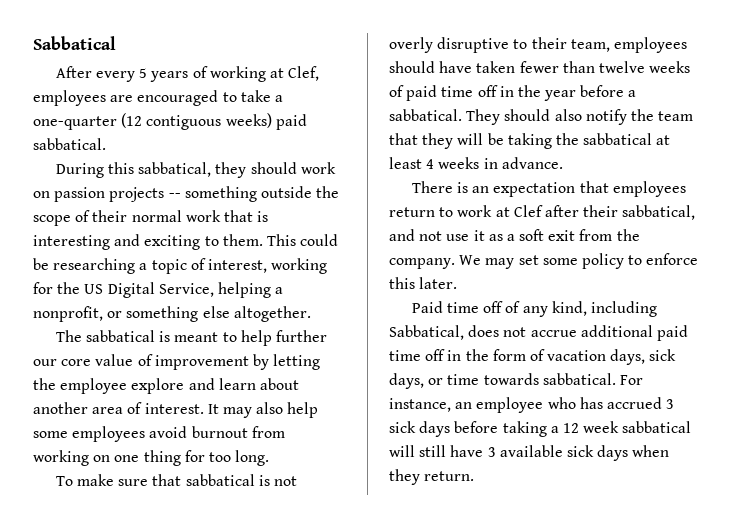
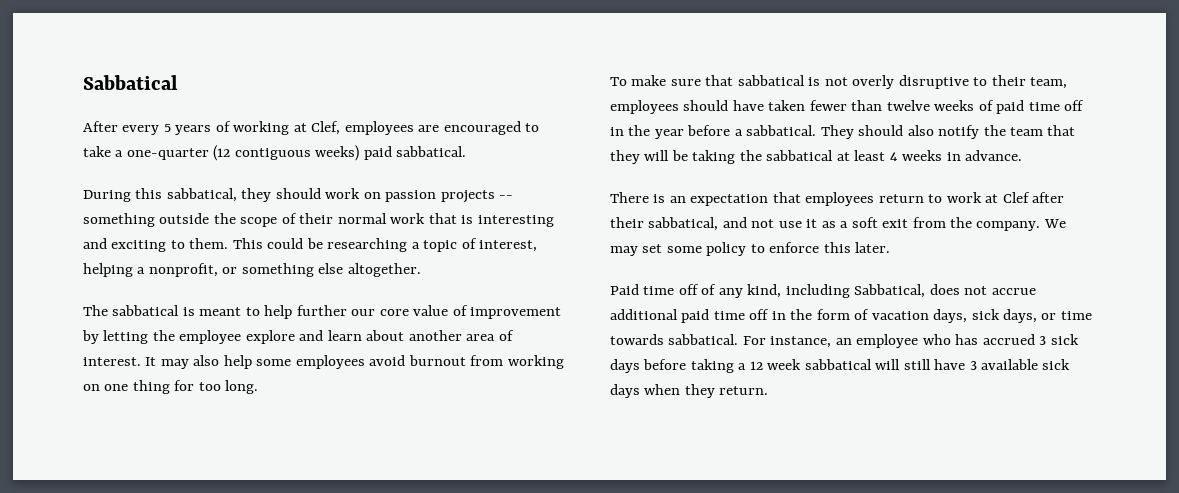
[271,258,328,274] [33,282,214,298] working for the US Digital Service, -> (538, 246) none

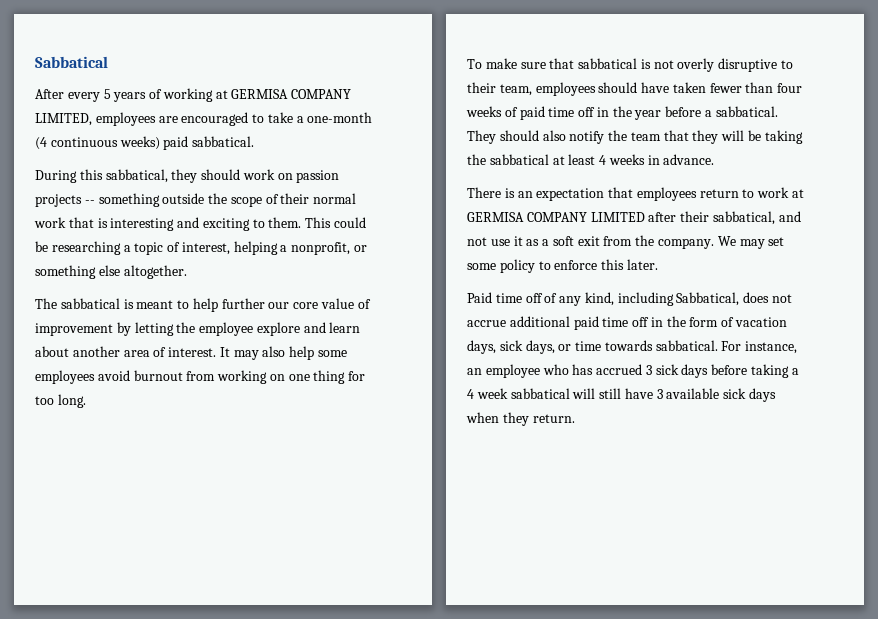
[311,121,341,135] Clef, -> [231,89,352,99] [35,113,92,126] GERMISA COMPANY LIMITED,
[126,145,311,161] one-quarter (12 contiguous -> [307,112,373,123] [35,137,118,150] one-month (4 continuous
[886,100,930,111] twelve -> [777,83,803,93] four
[1002,192,1030,203] Clef -> [467,212,645,222] GERMISA COMPANY LIMITED
[749,361,763,370] 12 -> [467,389,474,399] 4

